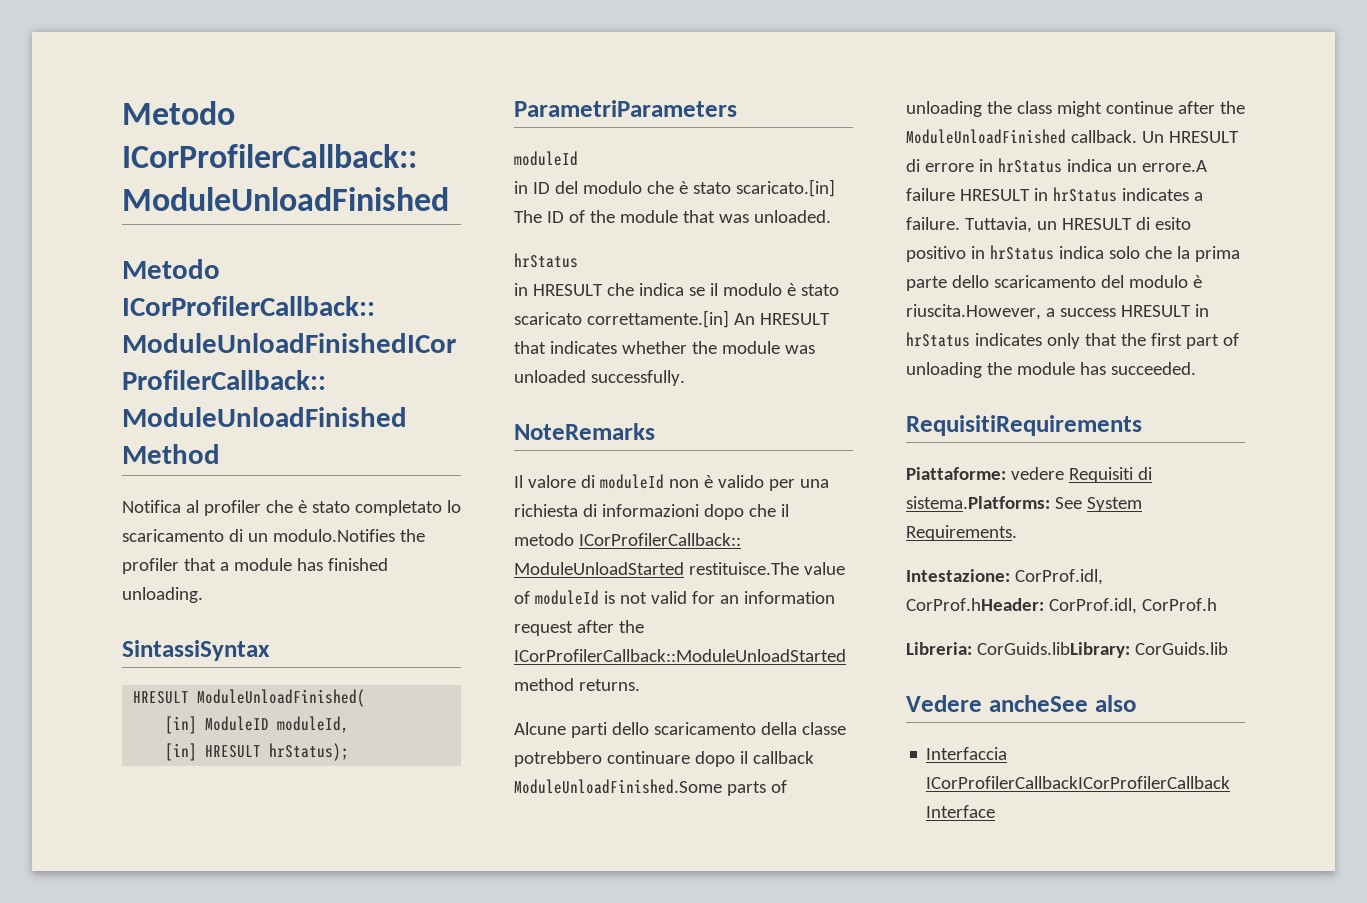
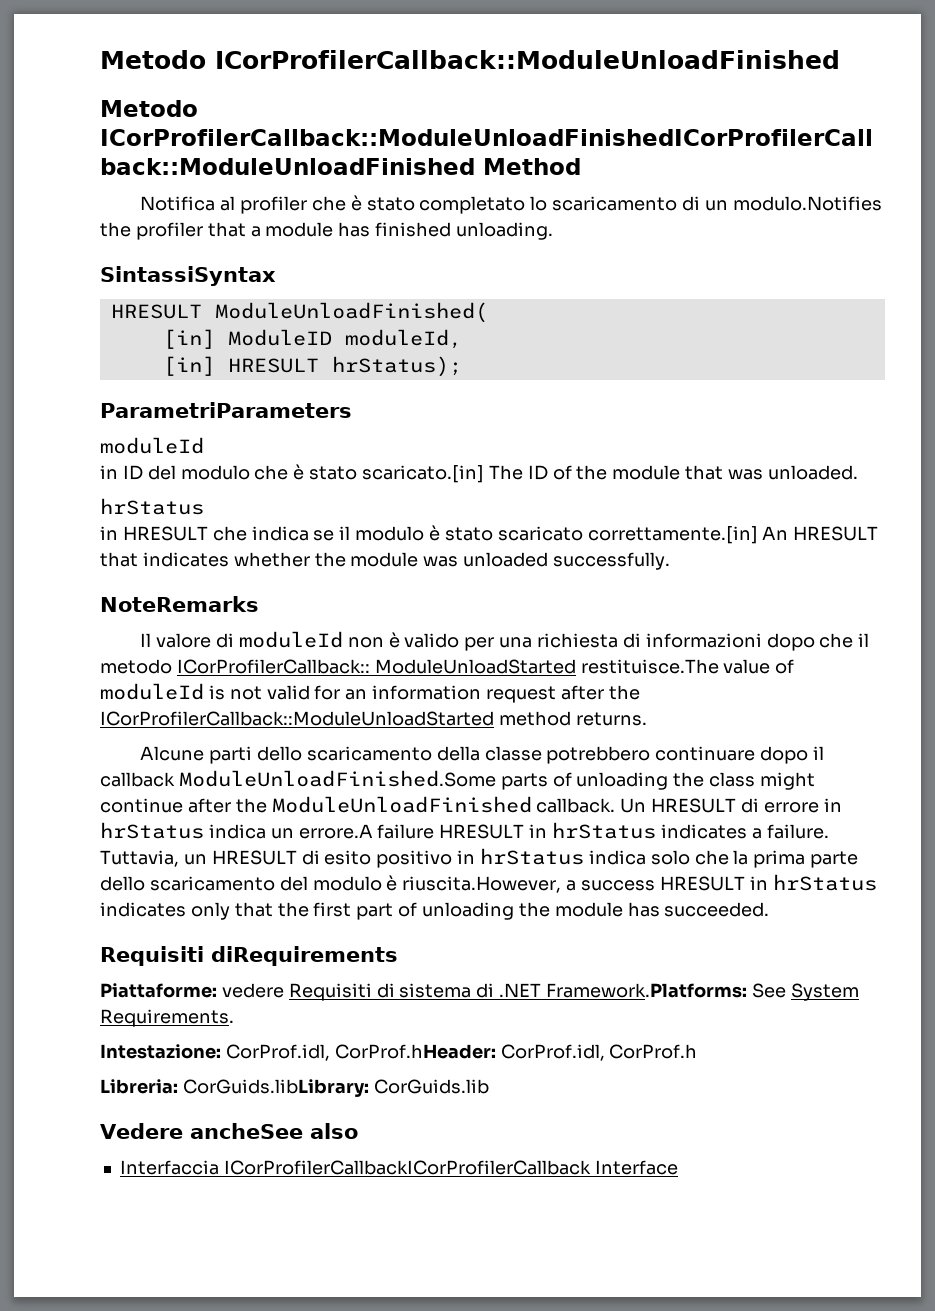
[906,415,1142,436] RequisitiRequirements -> [100,946,398,966] Requisiti diRequirements
[906,496,1050,509] sistema.Platforms: -> [399,983,748,998] sistema di .NET Framework.Platforms:

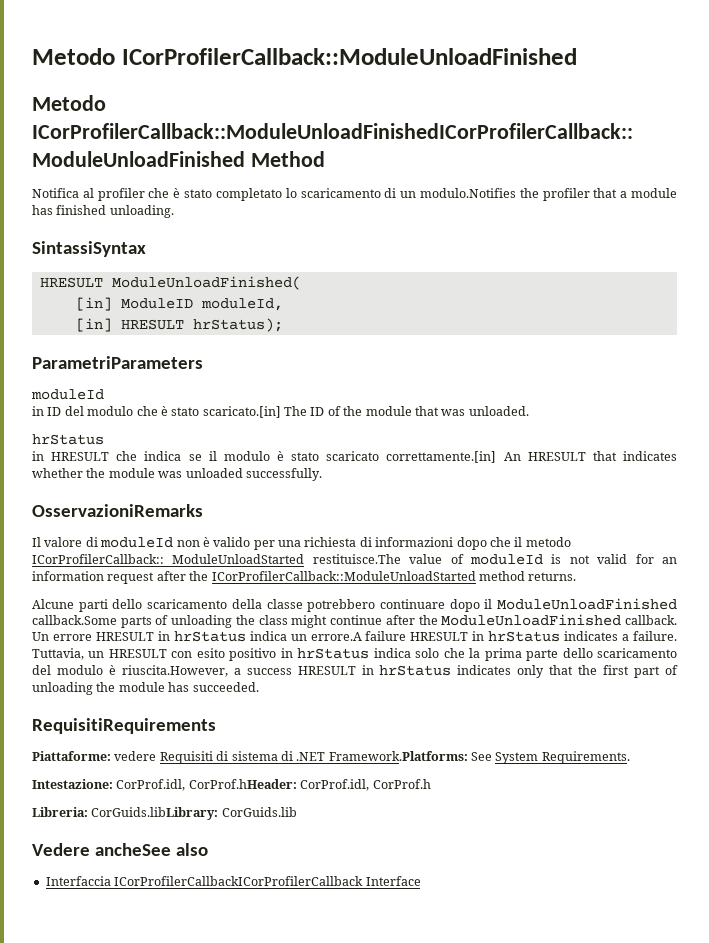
[100,596,259,612] NoteRemarks -> [32,504,203,517] OsservazioniRemarks
[100,770,496,787] callback ModuleUnloadFinished.Some -> [496,598,677,610] [32,615,117,625] ModuleUnloadFinished callback.Some
[651,798,819,813] HRESULT di errore -> [52,632,154,641] errore HRESULT
[301,850,320,865] di -> [171,651,193,658] con
[100,946,398,966] Requisiti diRequirements -> [32,718,216,734] RequisitiRequirements

